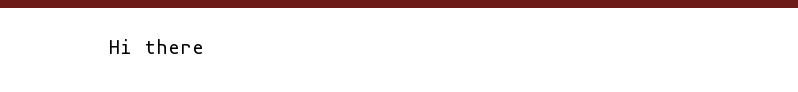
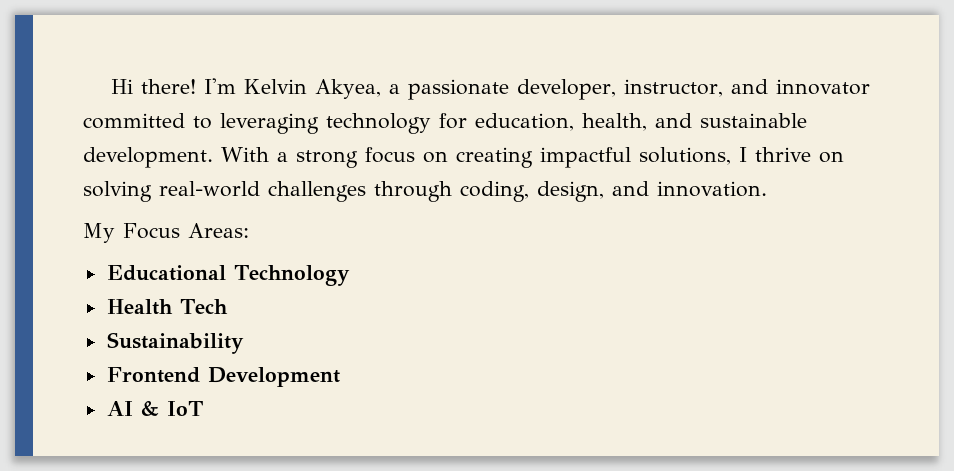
[144,39,204,54] there -> [141,78,871,100] [83,113,807,134] [83,147,844,168] [83,181,767,202] [83,223,249,243] [106,265,350,286] [106,299,228,315] [106,332,244,354] [106,367,340,387] [106,401,203,416] there! I'm Kelvin Akyea, a passionate developer, instructor, and innovator committed to leveraging technology for education, health, and sustainable development. With a strong focus on creating impactful solutions, I thrive on solving real-world challenges through coding, design, and innovation. // My Focus Areas: // Educational Technology // Health Tech // Sustainability // Frontend Development // AI & IoT

